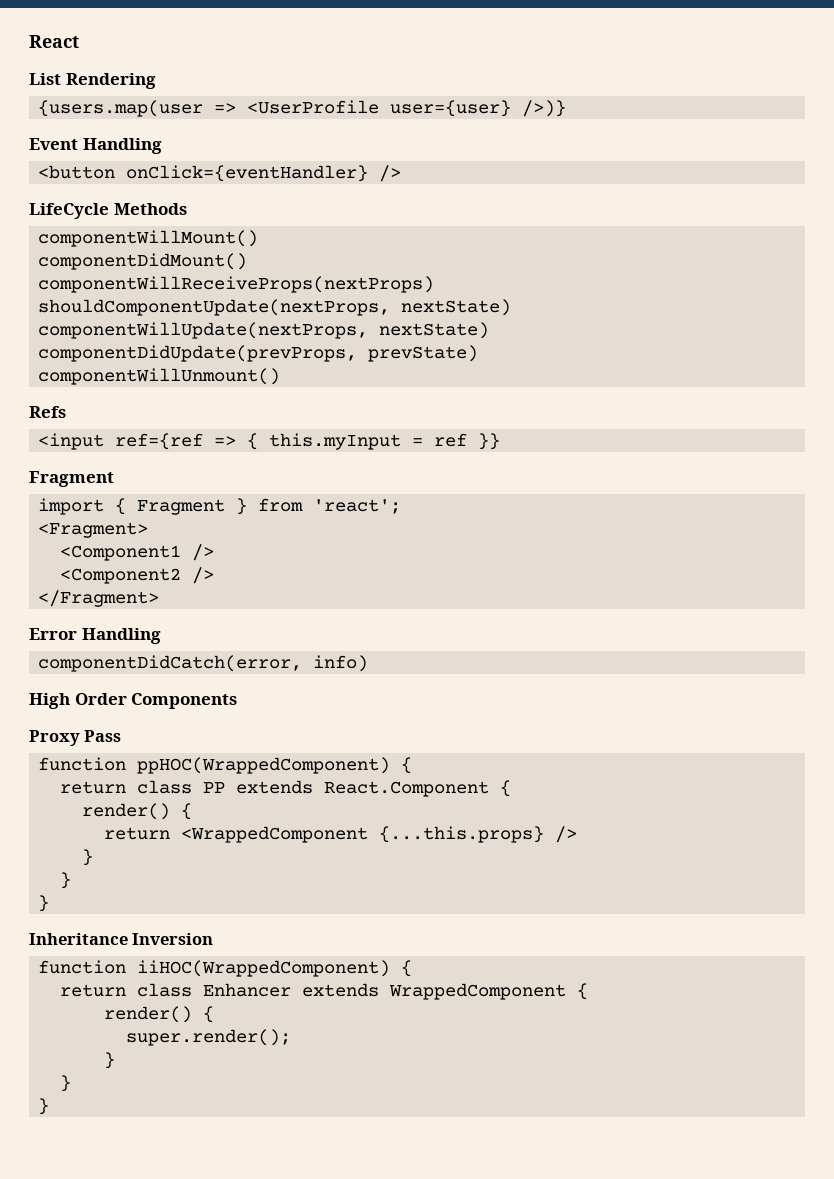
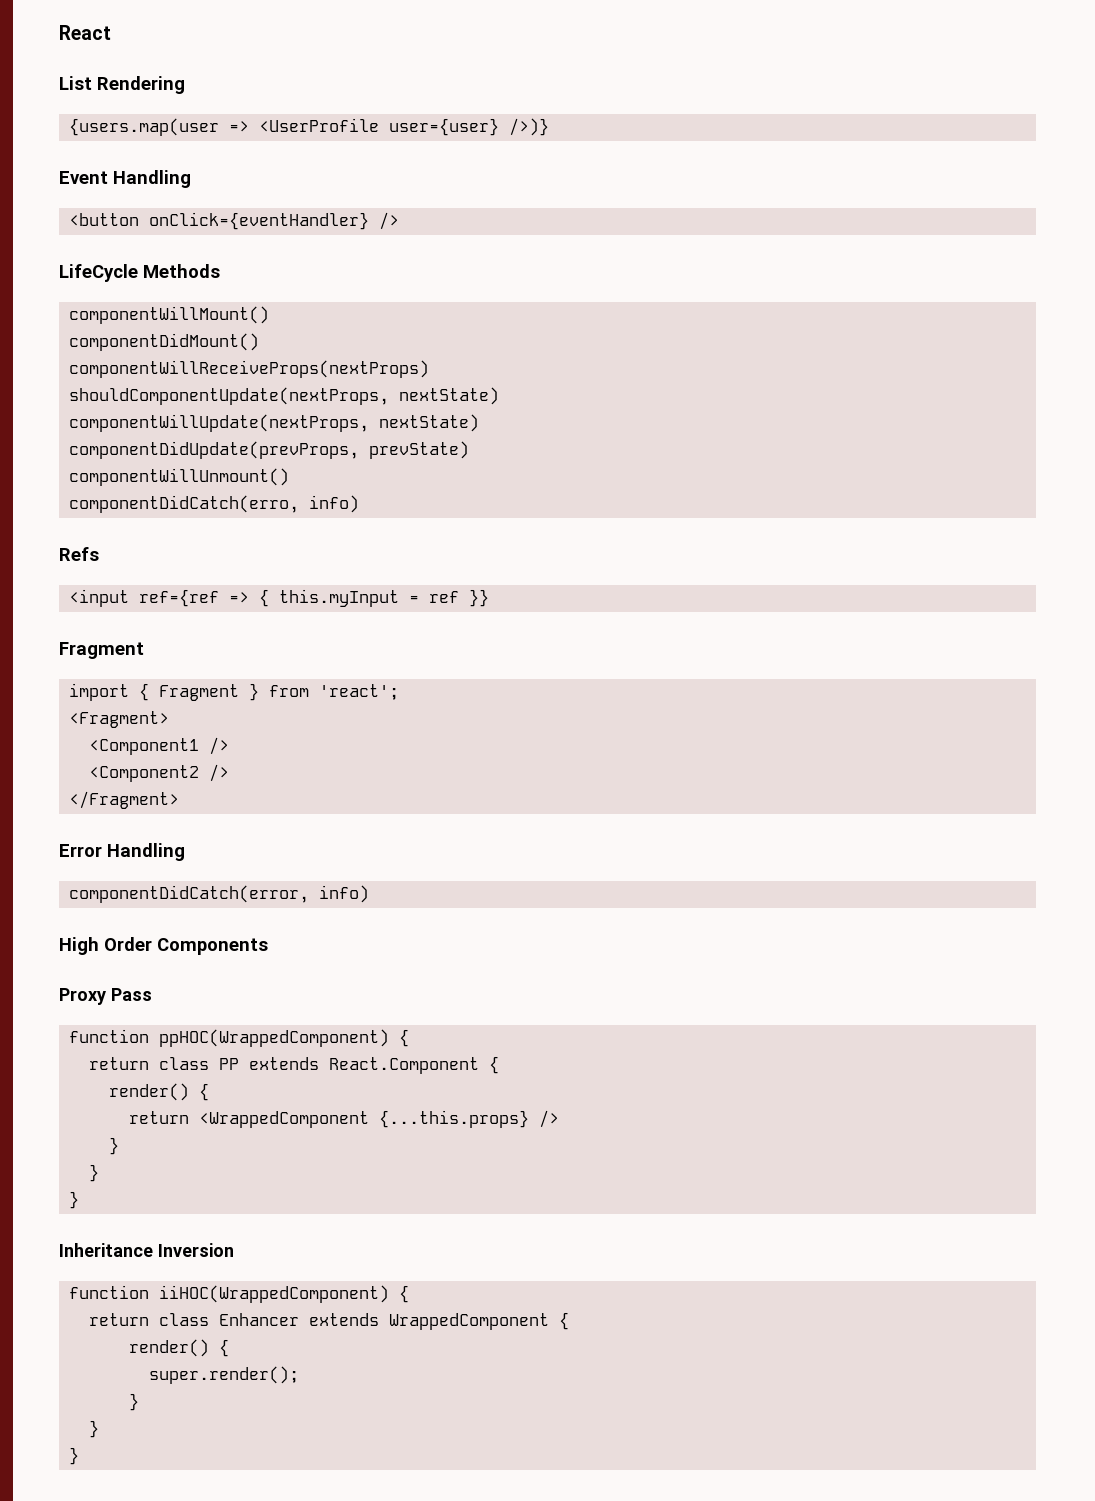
(281, 376) none -> [69,495,360,513] // componentDidCatch(erro, info)

